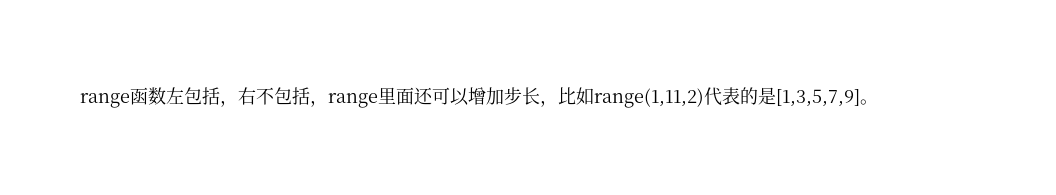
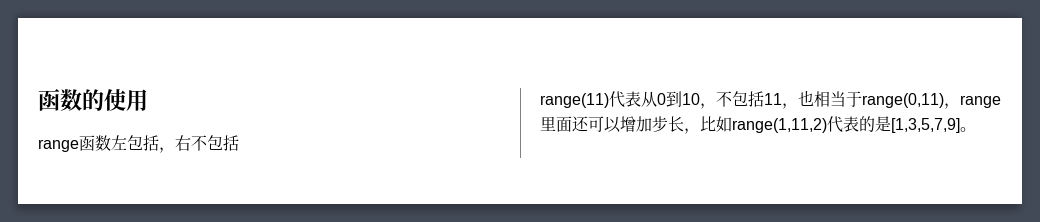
(79, 100) none -> [38,89,148,111] 函数的使用 //
(310, 96) none -> [540,90,944,109] // range(11)代表从0到10，不包括11，也相当于range(0,11)

